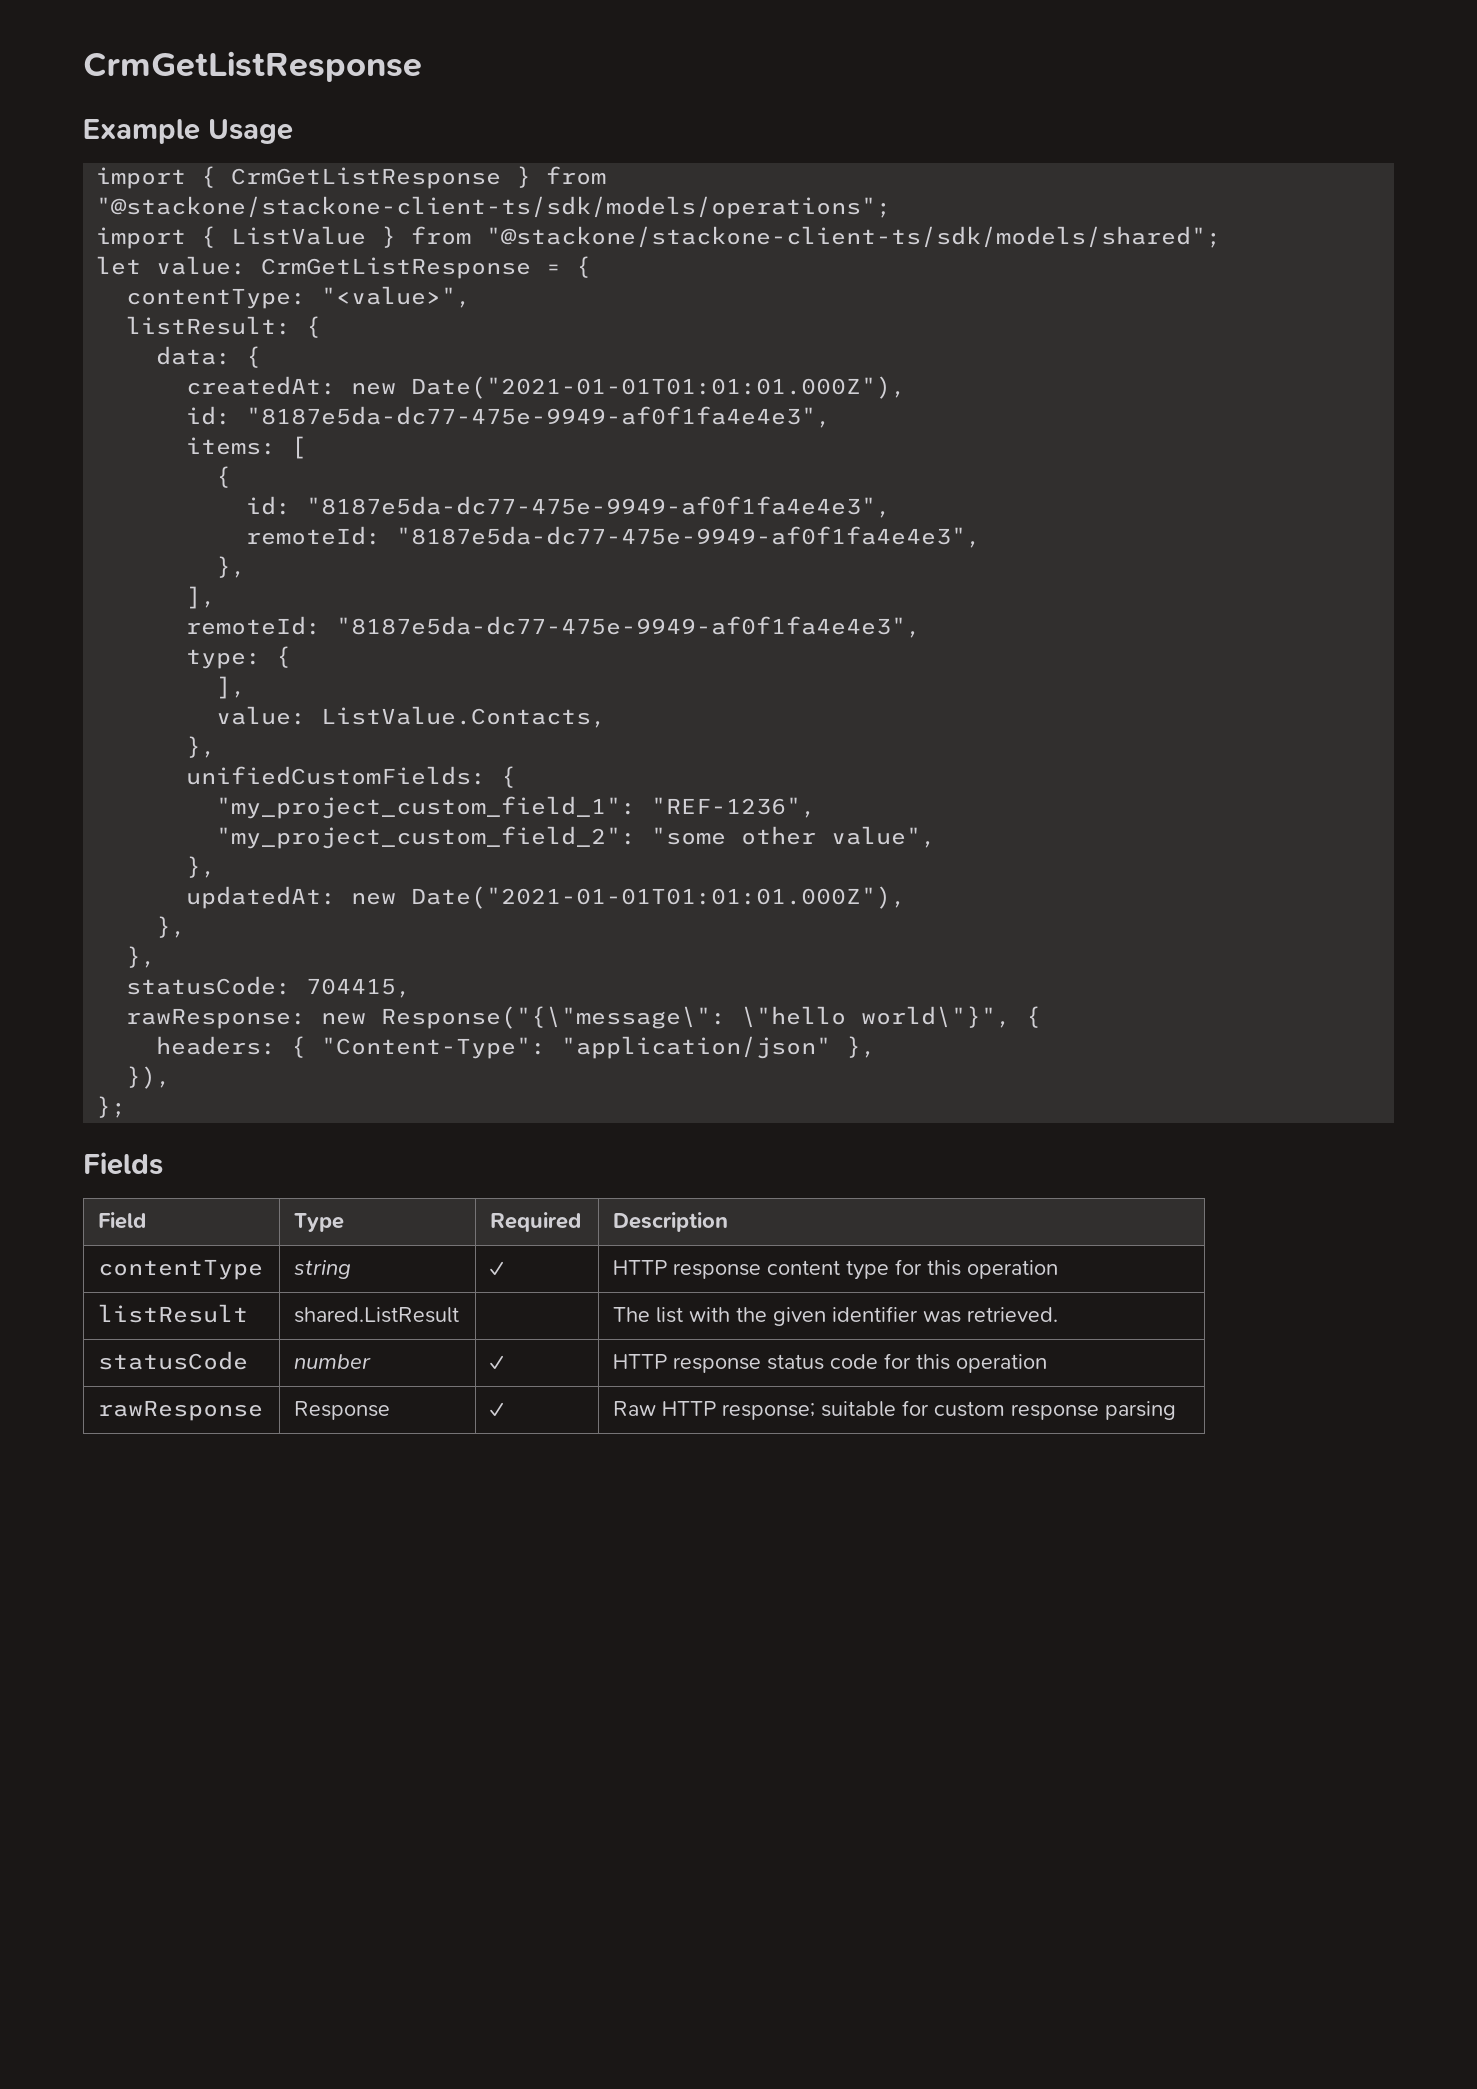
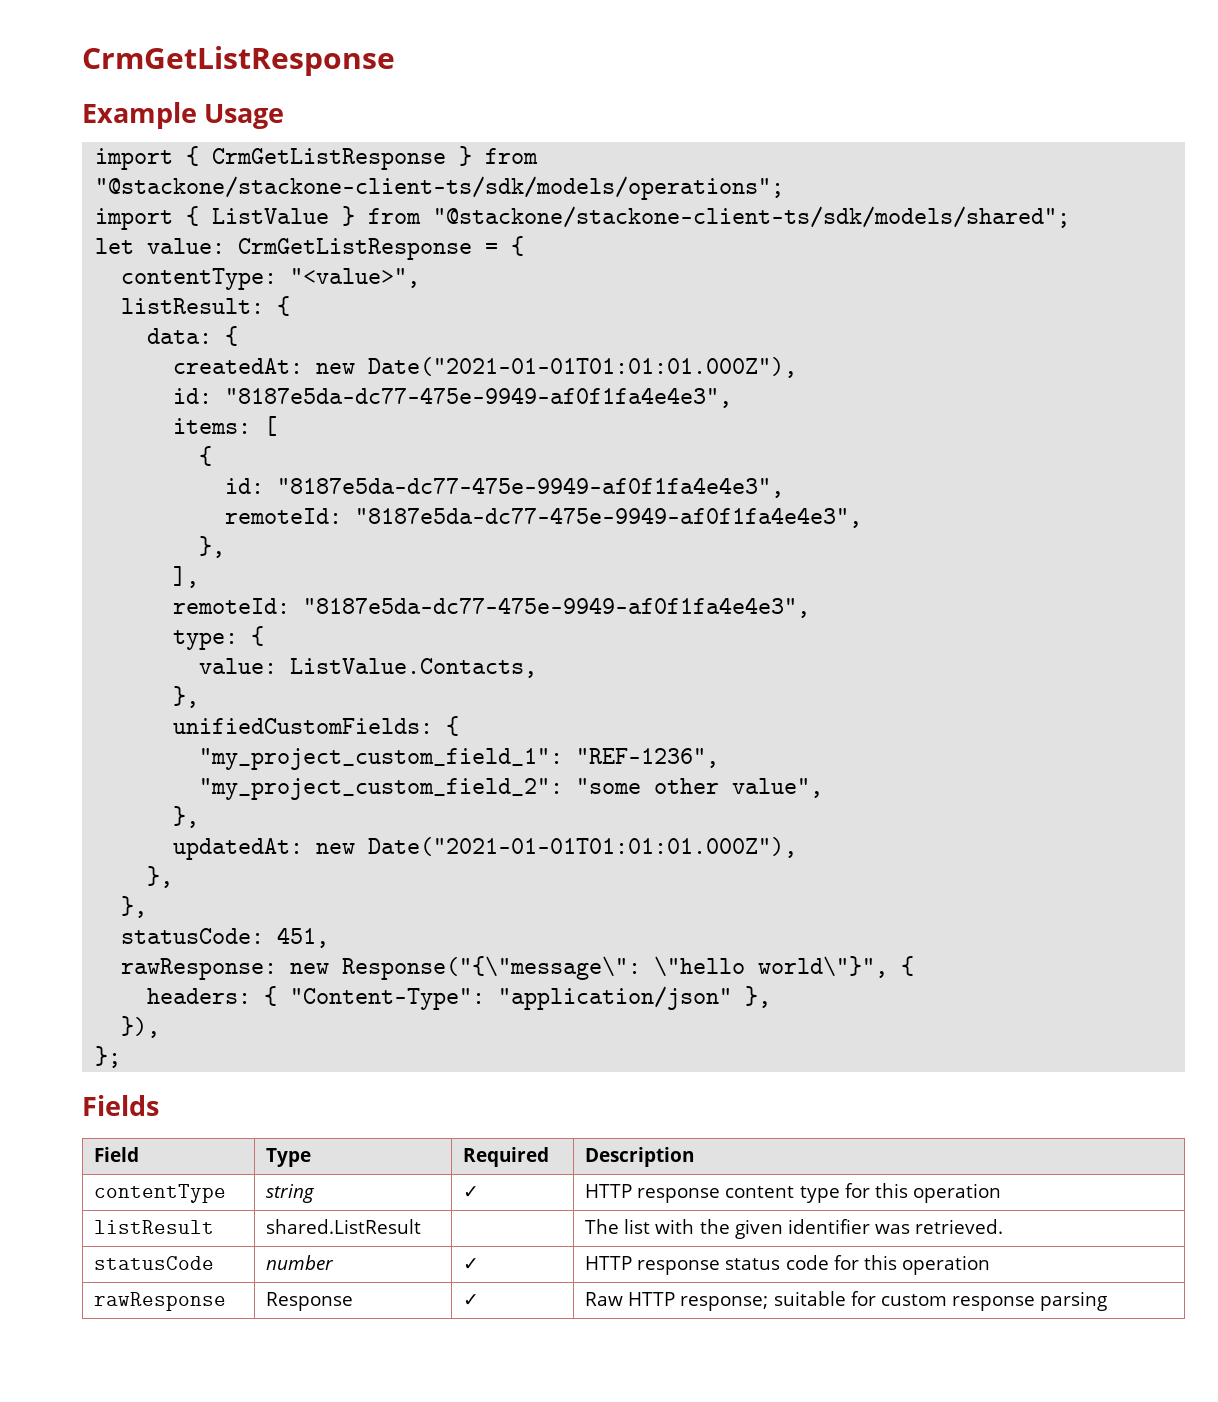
[216,676,247,699] // ], -> (264, 636) none
[306,978,412,998] 704415, -> [276,927,329,948] 451,

